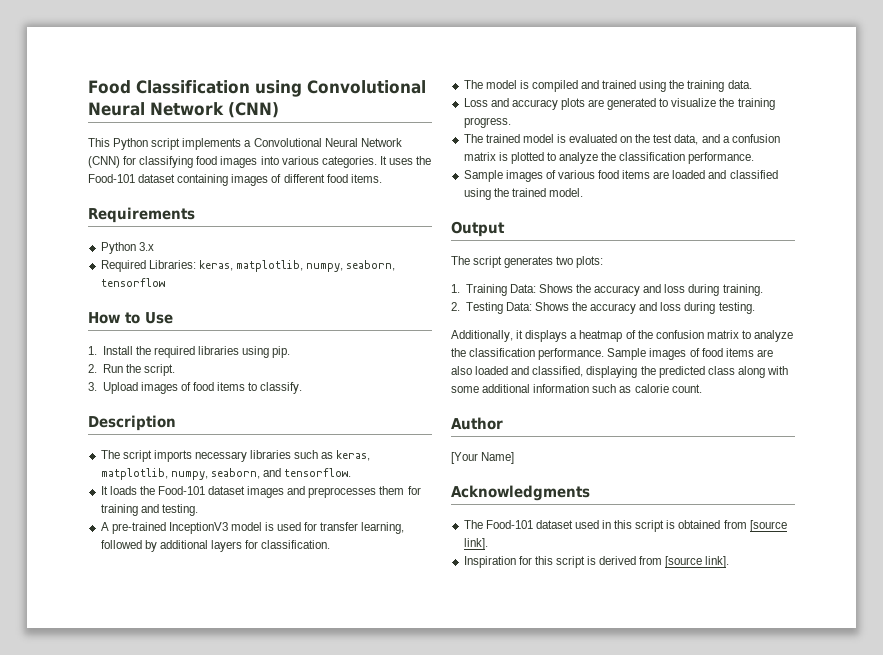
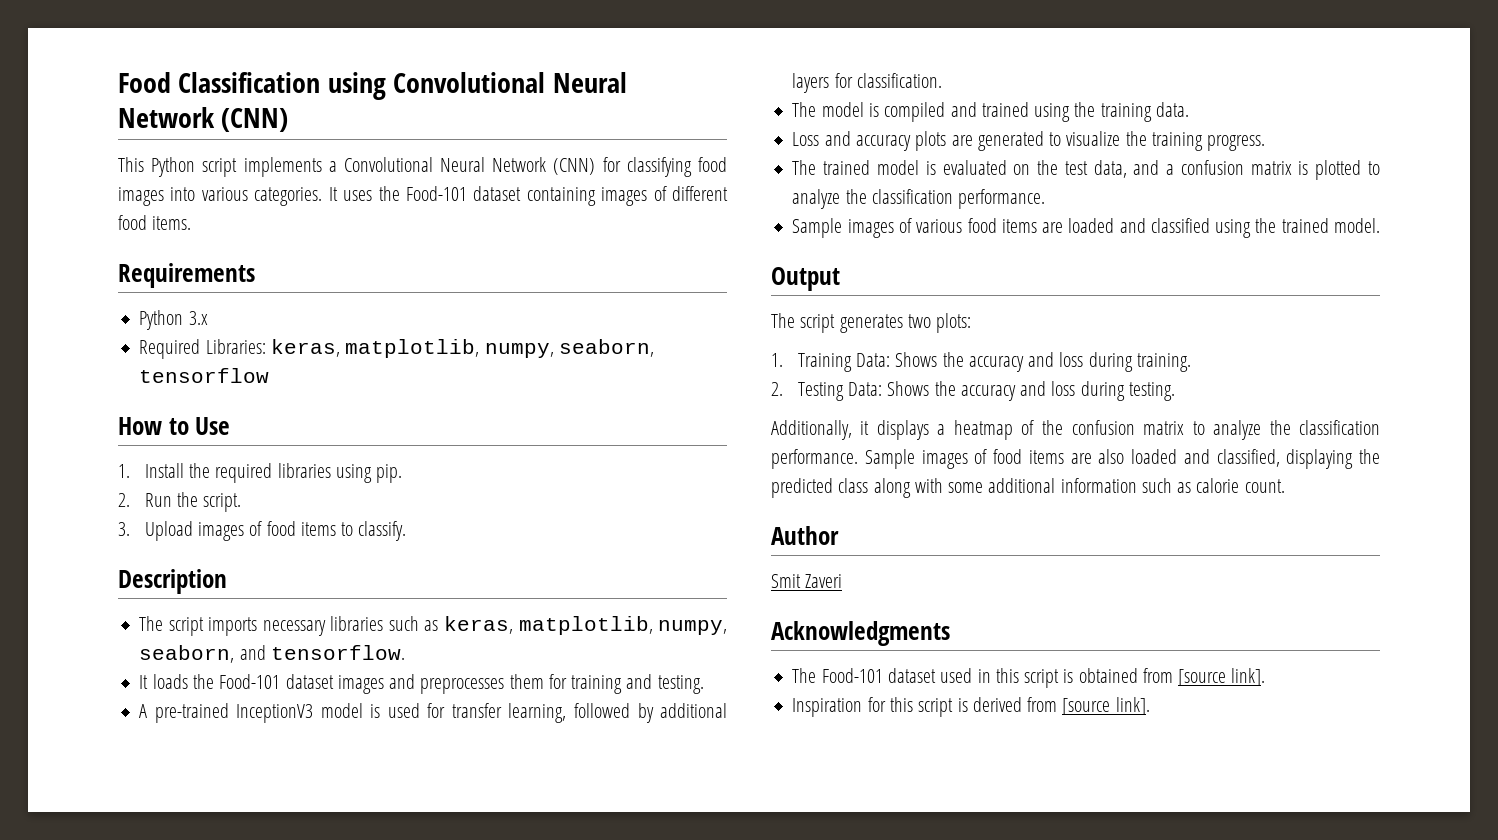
[451,452,515,464] [Your Name] -> [771,574,843,588] Smit Zaveri

